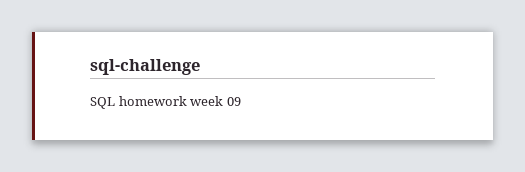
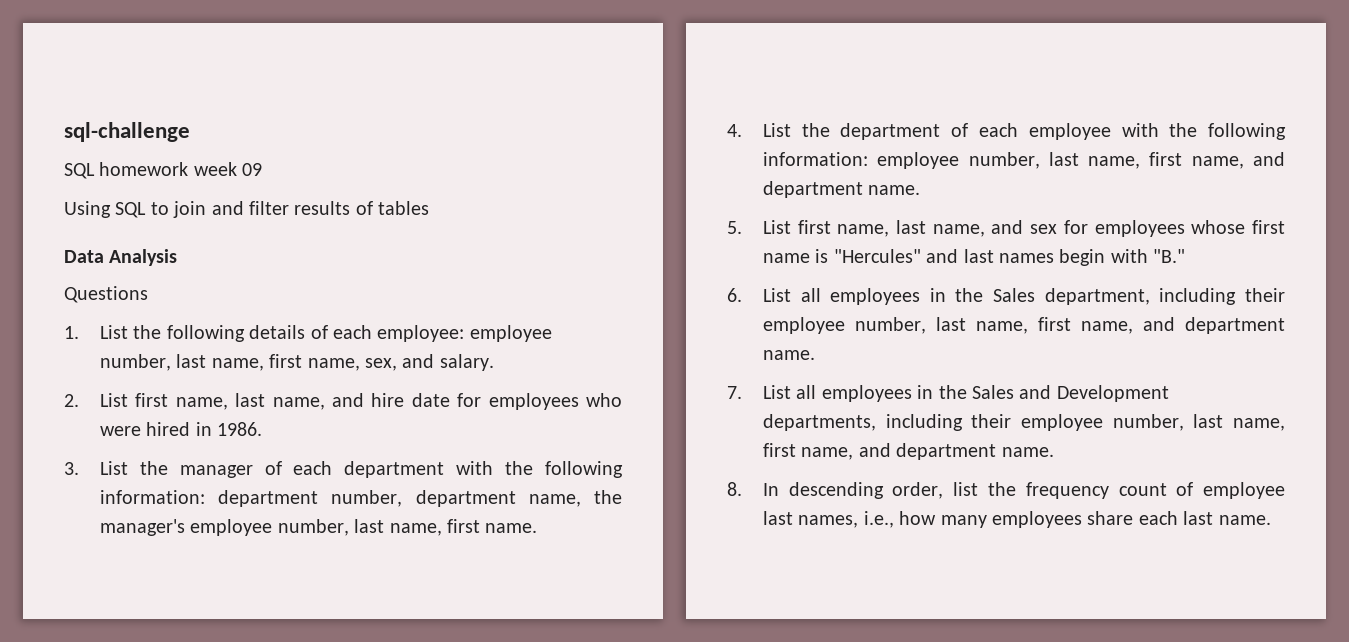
(241, 101) none -> [64,201,430,218] [64,249,178,266] [64,286,148,303] [64,325,552,342] [99,354,494,371] [64,393,622,410] [99,422,263,436] [64,461,624,478] [99,490,622,507] [99,519,538,536] [727,123,1286,140] [762,152,1285,169] [762,181,921,198] [727,220,1285,237] [762,249,1186,266] [727,288,1285,305] [762,317,1285,334] [762,350,815,360] [727,385,1169,402] [762,414,1285,431] [762,443,1054,460] [727,482,1285,499] [762,511,1271,528] // Using SQL to join and filter results of tables // Data Analysis // Questions // 1. List the following details of each employee: employee number, last name, first name, sex, and salary. // 2. List first name, last name, and hire date for employees who were hired in 1986. // 3. List the manager of each department with the following information: department number, department name, the manager's employee number, last name, first name. // 4. List the department of each employee with the following information: employee number, last name, first name, and department name. // 5. List first name, last name, and sex for employees whose first name is "Hercules" and last names begin with "B." // 6. List all employees in the Sales department, including their employee number, last name, first name, and department name. // 7. List all employees in the Sales and Development departments, including their employee number, last name, first name, and department name. // 8. In descending order, list the frequency count of employee last names, i.e., how many employees share each last name.

